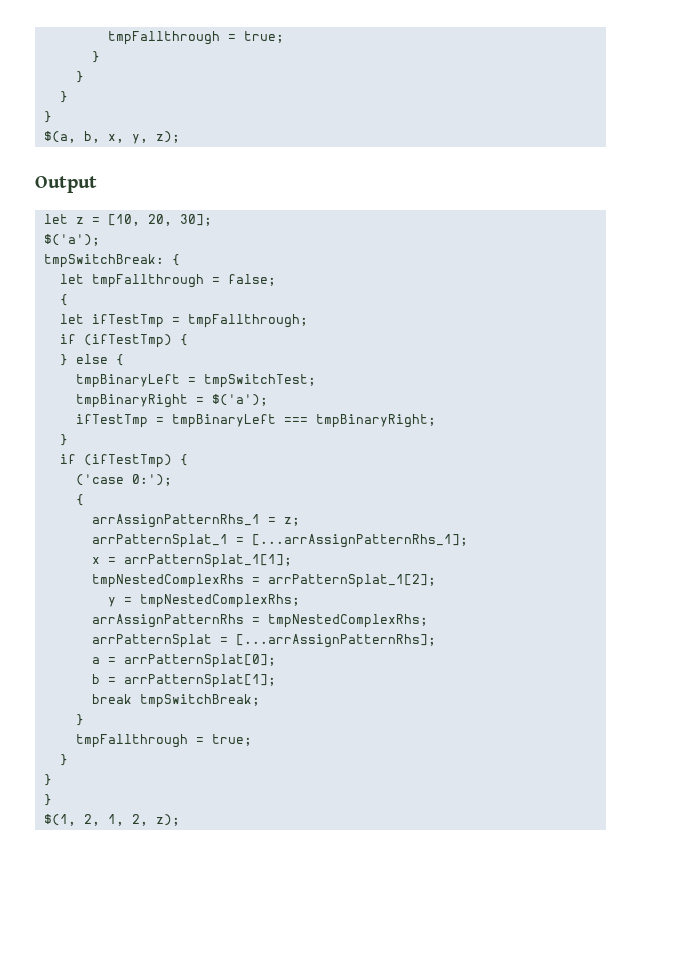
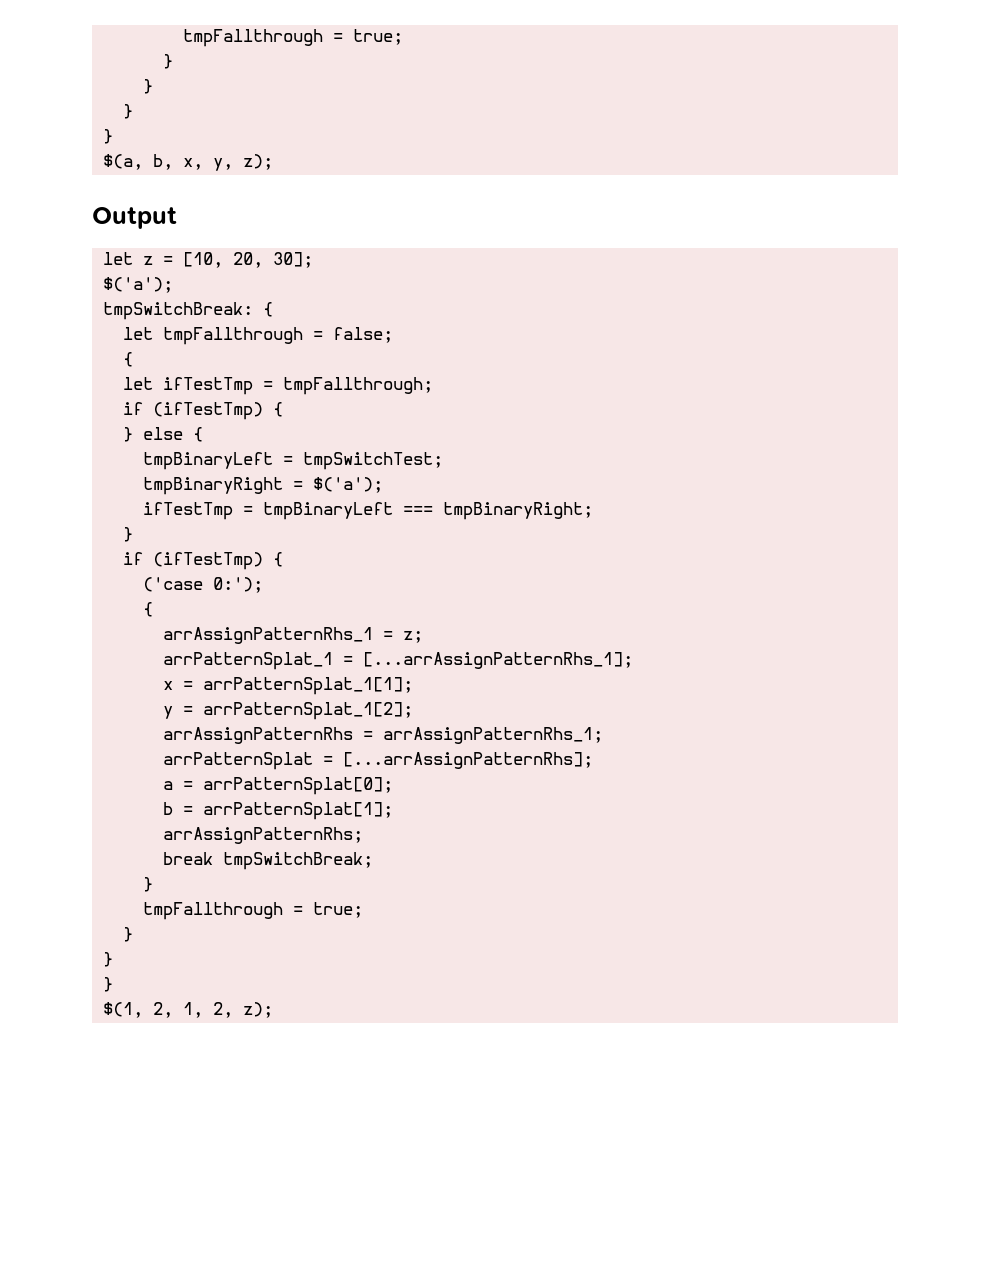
[92,574,245,588] tmpNestedComplexRhs -> [163,706,174,719] y
[108,594,301,608] // y = tmpNestedComplexRhs; -> (414, 711) none
[268,614,429,628] tmpNestedComplexRhs; -> [383,727,604,744] arrAssignPatternRhs_1;
(277, 681) none -> [163,827,364,844] // arrAssignPatternRhs;

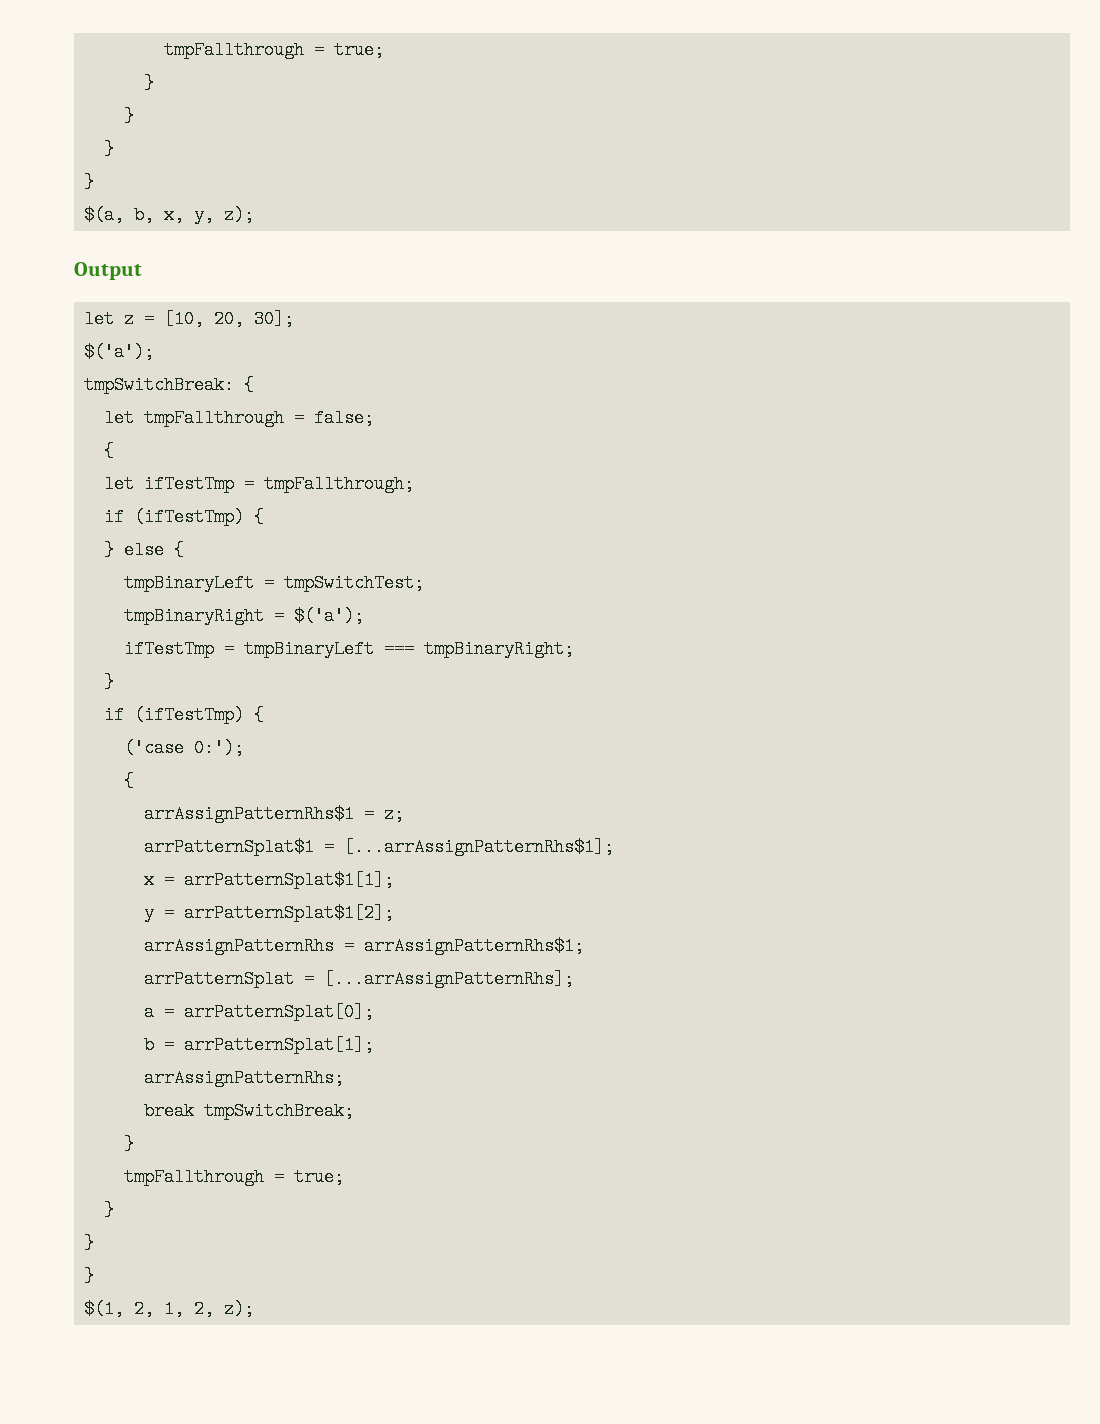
[163,627,374,644] arrAssignPatternRhs_1 -> [144,805,355,823] arrAssignPatternRhs$1
[163,652,634,670] arrPatternSplat_1 = [...arrAssignPatternRhs_1]; -> [144,838,615,856] arrPatternSplat$1 = [...arrAssignPatternRhs$1];
[203,677,414,695] arrPatternSplat_1[1]; -> [184,871,395,889] arrPatternSplat$1[1];
[203,702,414,720] arrPatternSplat_1[2]; -> [184,904,395,922] arrPatternSplat$1[2];
[383,727,604,744] arrAssignPatternRhs_1; -> [364,937,585,955] arrAssignPatternRhs$1;

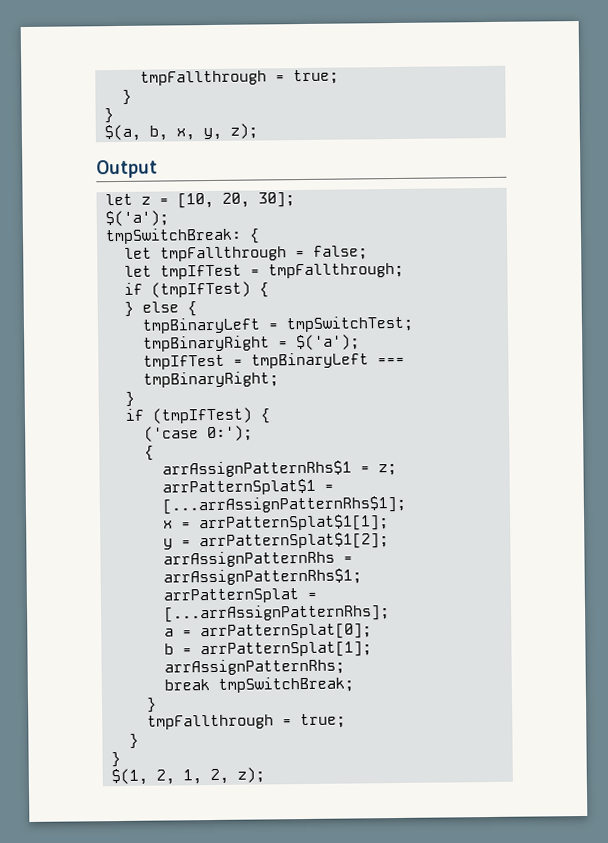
[164,41,385,59] [144,74,155,92] [124,107,135,125] [104,140,115,158] [84,173,95,191] tmpFallthrough = true; // } // } // } // } -> [140,69,339,86] [122,89,132,105] [104,108,114,124] tmpFallthrough = true; // } // }
[104,442,115,460] [104,475,235,493] // { // let ifTestTmp -> [124,264,242,280] // let tmpIfTest
[134,508,245,526] (ifTestTmp) -> [151,281,251,298] (tmpIfTest)
[124,640,215,658] ifTestTmp -> [143,354,225,370] tmpIfTest
[134,706,245,724] (ifTestTmp) -> [152,407,253,424] (tmpIfTest)
[84,1267,95,1285] // } -> (121, 760) none

